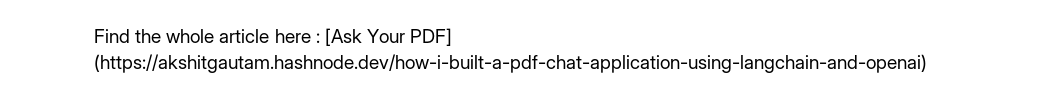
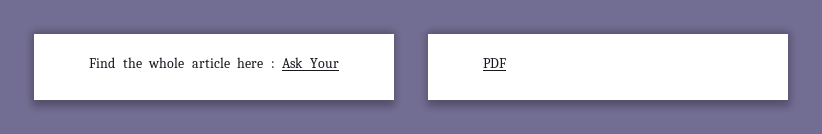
[324,28,453,46] [94,54,927,73] [Ask Your PDF] (https://akshitgautam.hashnode.dev/how-i-built-a-pdf-chat-application-using-langchain-and-openai) -> [282,57,506,68] Ask Your PDF

